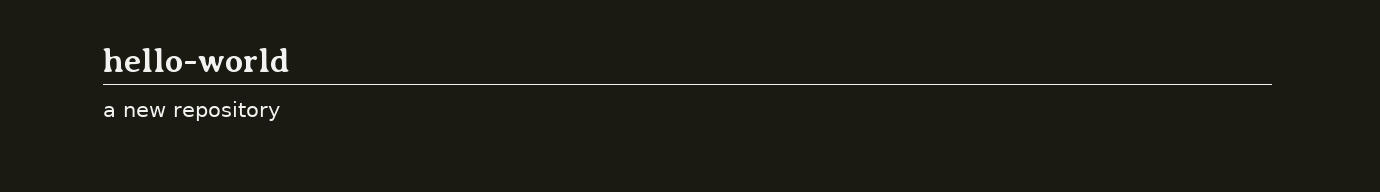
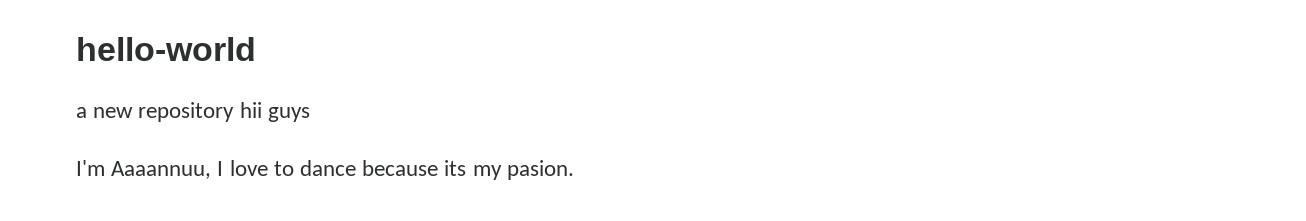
(280, 111) none -> [239,102,310,122] [76,160,574,180] hii guys // I'm Aaaannuu, I love to dance because its my pasion.

